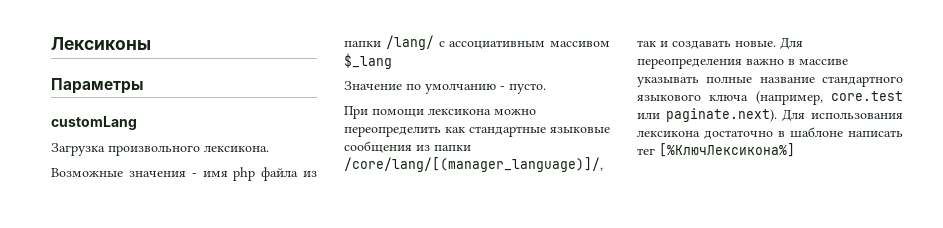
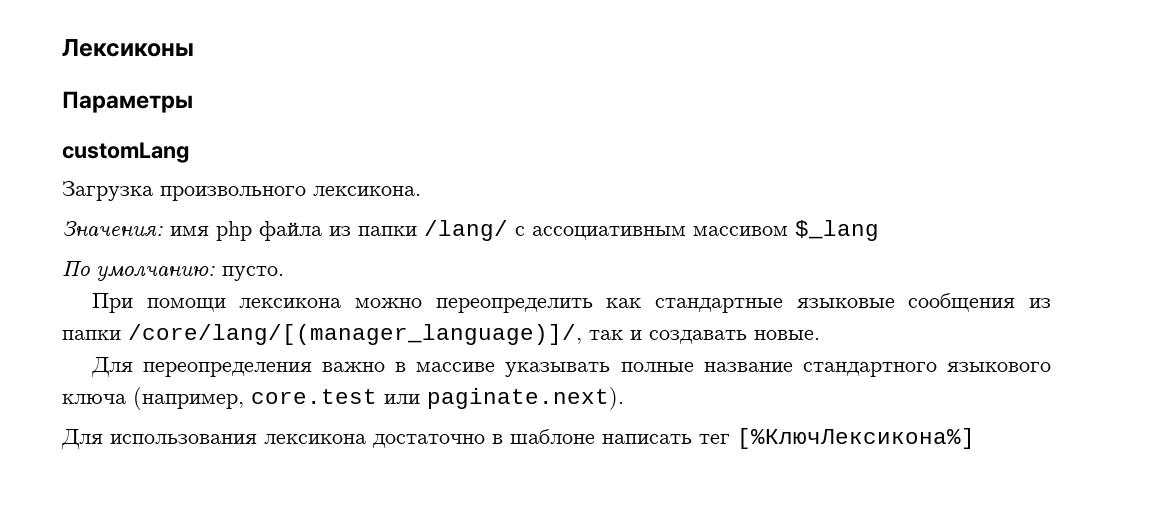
[51,168,197,177] Возможные значения - -> [62,221,163,237] Значения:
[344,81,505,94] Значение по умолчанию - -> [62,261,215,281] По умолчанию:
(776, 44) none -> (820, 335) //
(777, 115) none -> (624, 398) //

